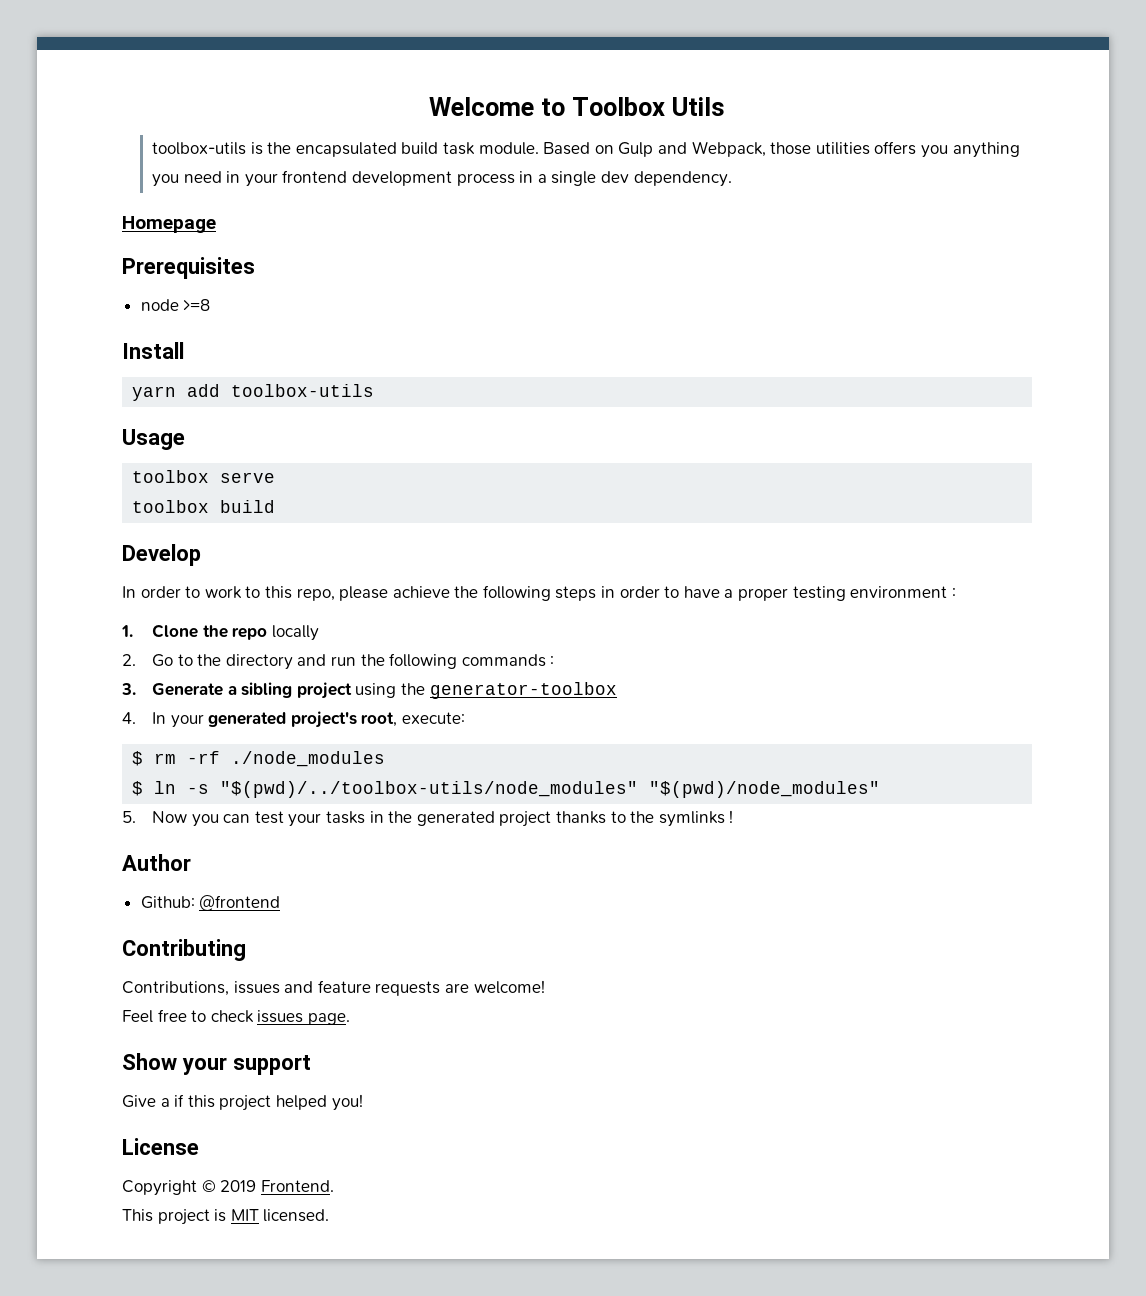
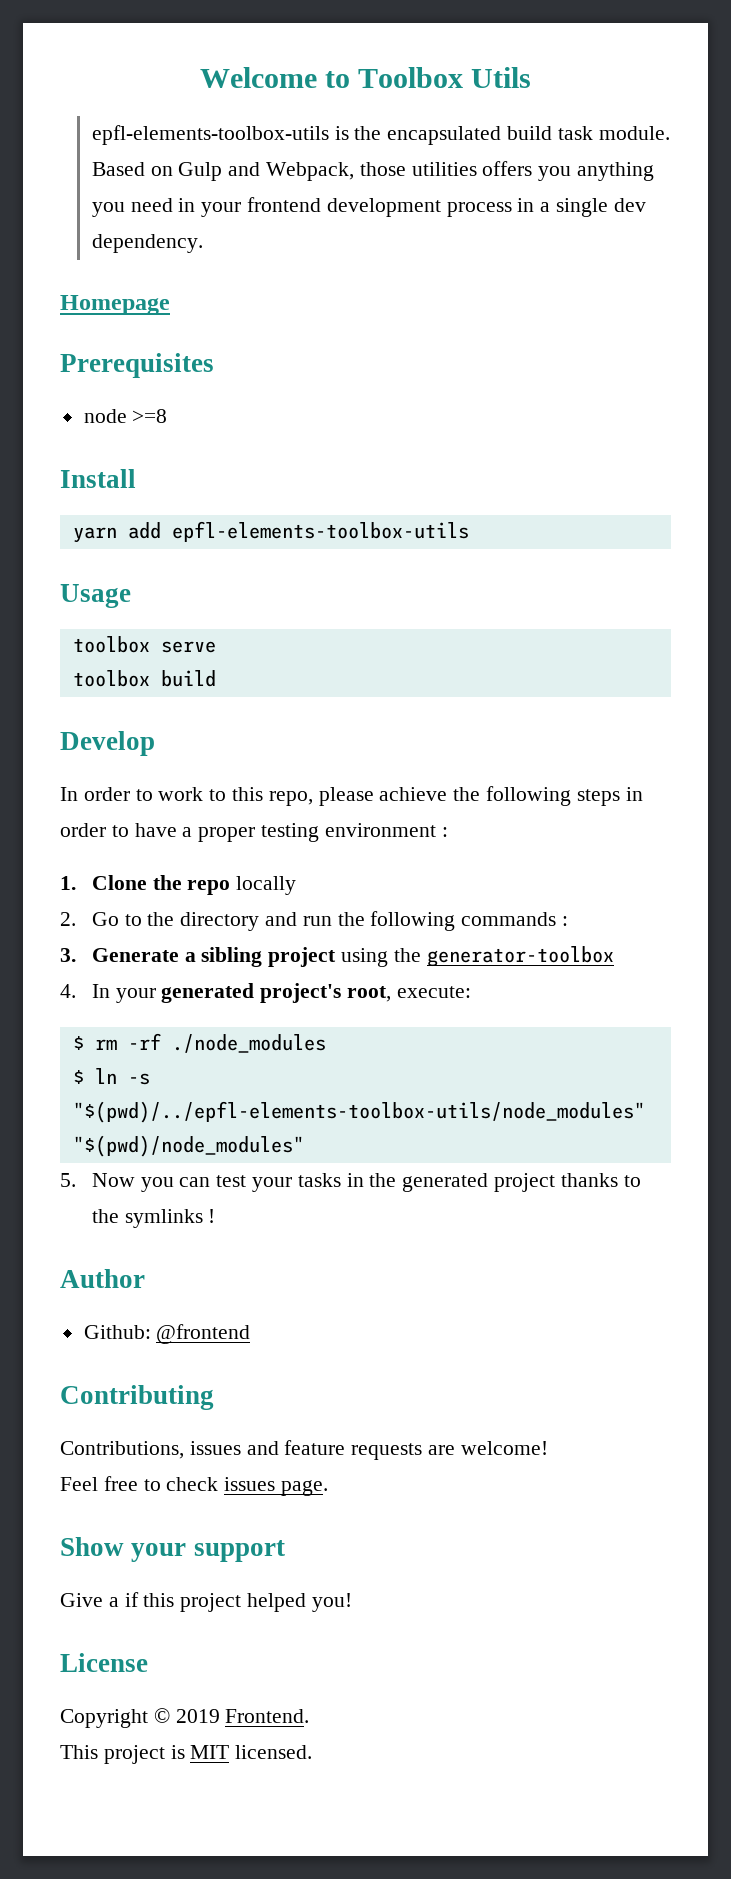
[152,142,247,155] toolbox-utils -> [91,125,329,145] epfl-elements-toolbox-utils
[231,384,375,397] toolbox-utils -> [171,521,469,542] epfl-elements-toolbox-utils
[220,781,639,798] "$(pwd)/../toolbox-utils/node_modules" -> [72,1101,645,1123] "$(pwd)/../epfl-elements-toolbox-utils/node_modules"

